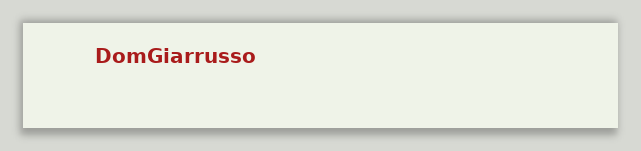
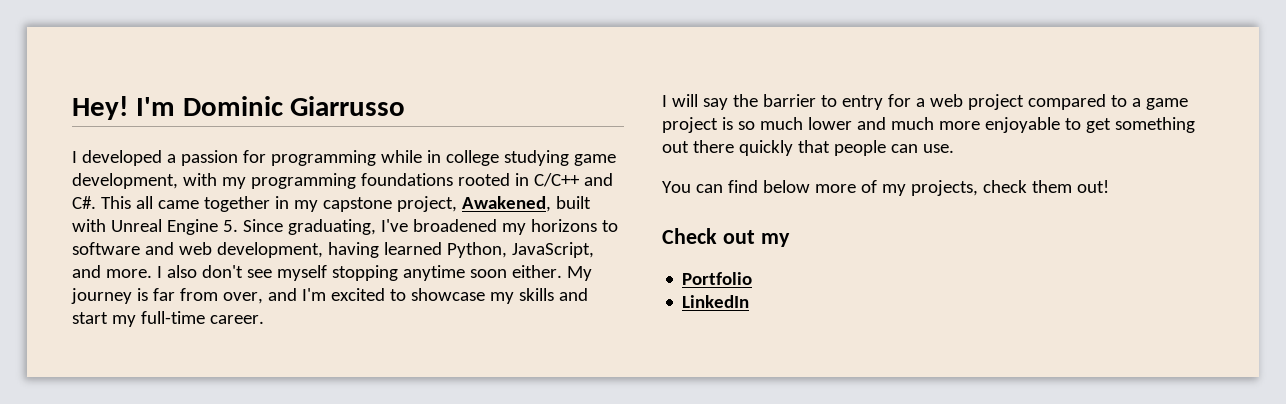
[95,48,256,63] DomGiarrusso -> [72,96,406,120] [72,150,616,166] [72,173,613,189] [72,196,591,212] [72,219,618,235] [72,242,594,258] [72,265,592,281] [71,288,588,304] [72,311,264,327] [662,94,1188,110] [662,117,1195,133] [662,140,954,156] [662,180,1109,196] [662,228,790,247] [682,272,753,285] [682,295,750,308] Hey! I'm Dominic Giarrusso // I developed a passion for programming while in college studying game development, with my programming foundations rooted in C/C++ and C#. This all came together in my capstone project, Awakened, built with Unreal Engine 5. Since graduating, I've broadened my horizons to software and web development, having learned Python, JavaScript, and more. I also don't see myself stopping anytime soon either. My journey is far from over, and I'm excited to showcase my skills and start my full-time career. // I will say the barrier to entry for a web project compared to a game project is so much lower and much more enjoyable to get something out there quickly that people can use. // You can find below more of my projects, check them out! // Check out my // Portfolio // LinkedIn

